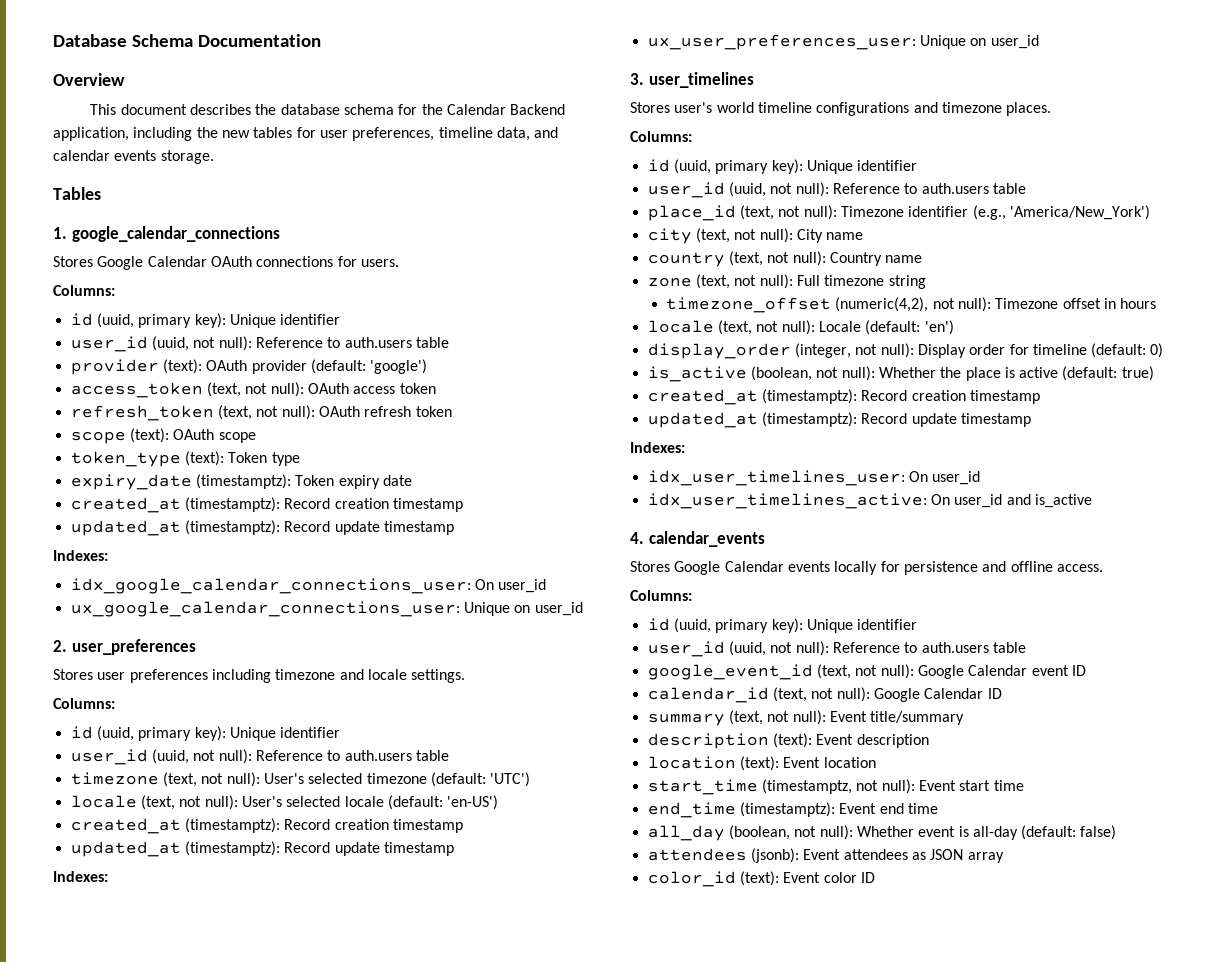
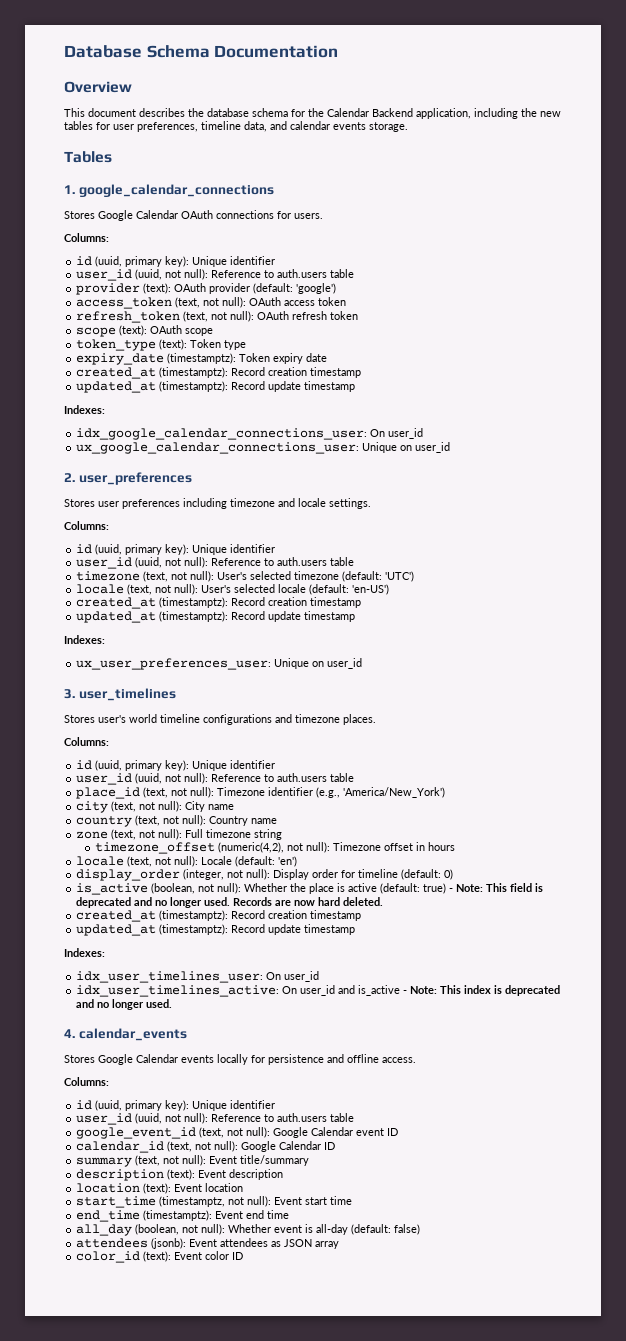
(1154, 373) none -> [449,883,544,892] [76,897,384,908] - Note: This field is deprecated and no longer used. Records are now hard deleted.
(1092, 501) none -> [403,985,561,996] [76,999,173,1010] - Note: This index is deprecated and no longer used.

